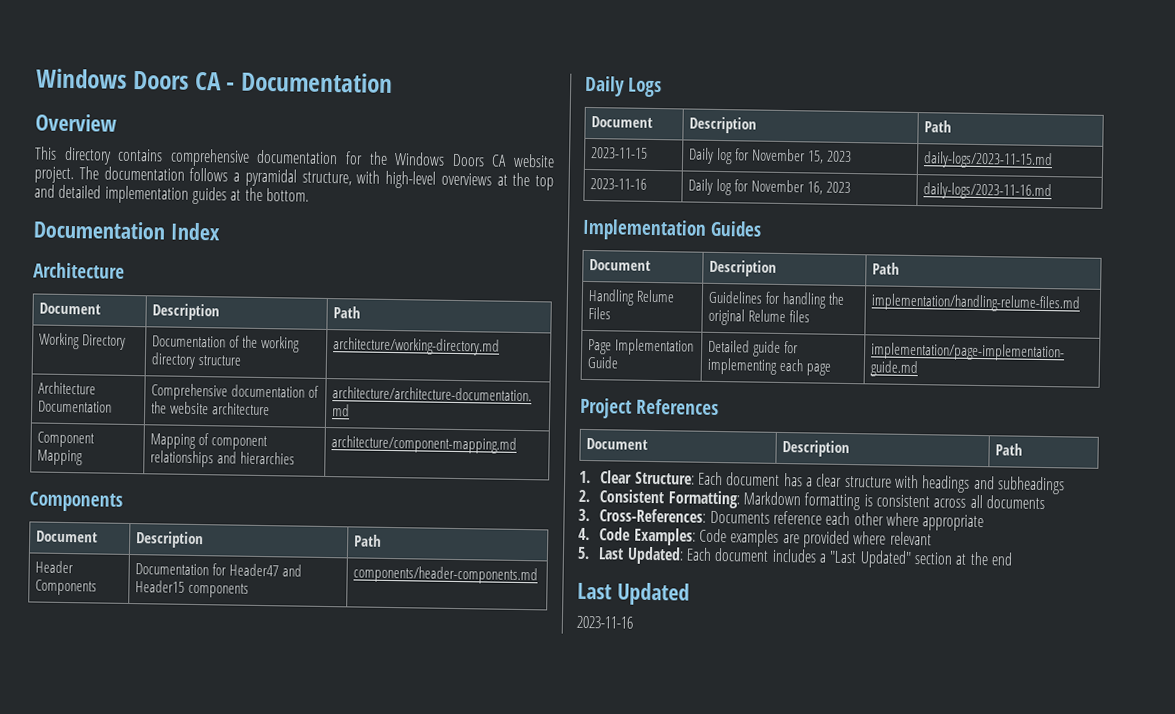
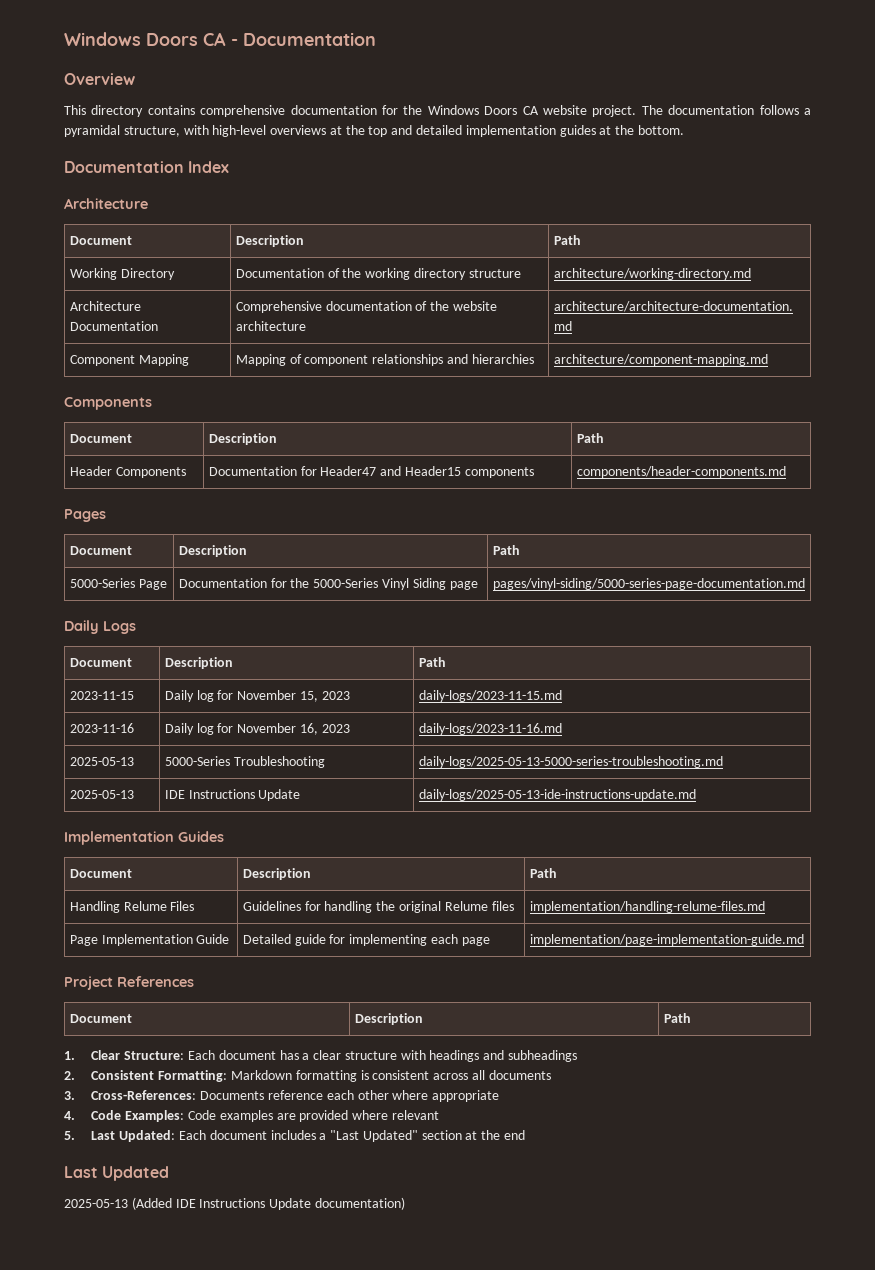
(539, 575) none -> [64,509,106,522] [69,546,132,555] [178,545,247,557] [492,545,520,555] [69,578,167,590] [178,578,478,590] [492,578,805,590] // Pages // Document | Description | Path // 5000-Series Page | Documentation for the 5000-Series Vinyl Siding page | pages/vinyl-siding/5000-series-page-documentation.md
(1053, 191) none -> [69,757,134,766] [164,756,325,768] [418,756,723,768] [69,790,134,799] [164,789,301,801] [418,789,696,801] // 2025-05-13 | 5000-Series Troubleshooting | daily-logs/2025-05-13-5000-series-troubleshooting.md // 2025-05-13 | IDE Instructions Update | daily-logs/2025-05-13-ide-instructions-update.md
[576,615,634,629] 2023-11-16 -> [64,1197,405,1210] 2025-05-13 (Added IDE Instructions Update documentation)

